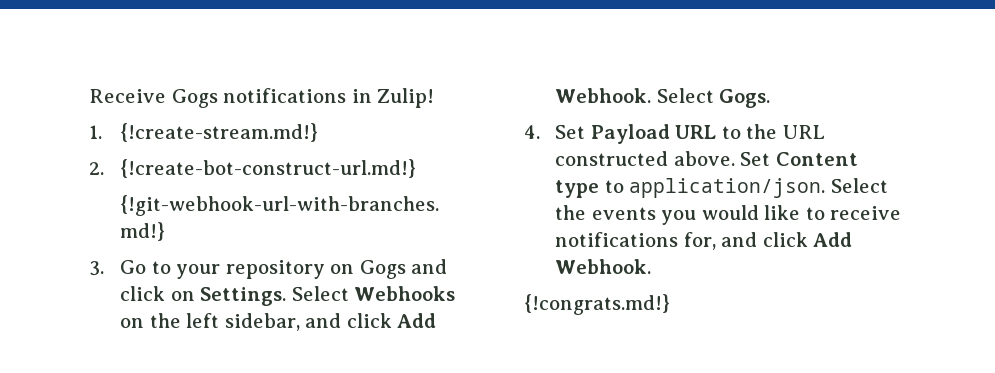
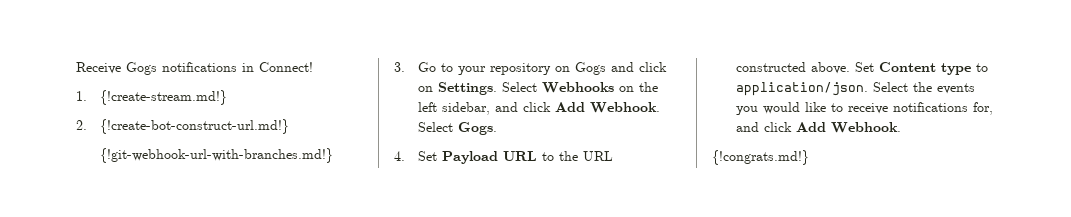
[377,88,435,108] Zulip! -> [259,62,313,72] Connect!

